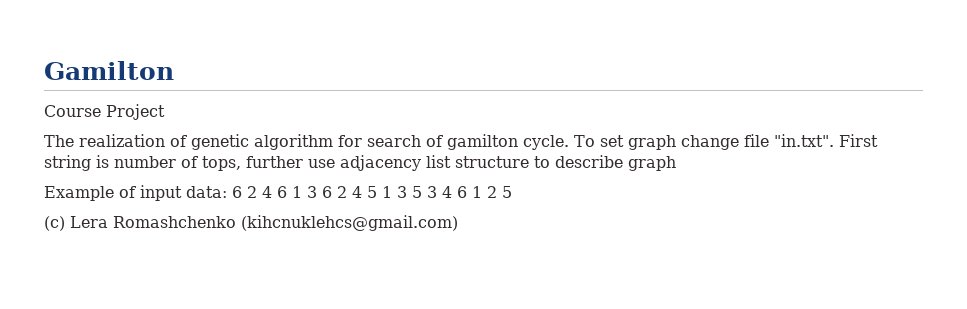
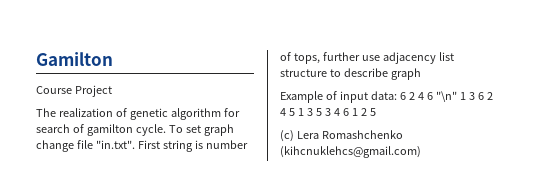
(287, 192) none -> [435,91,457,102] "\n"

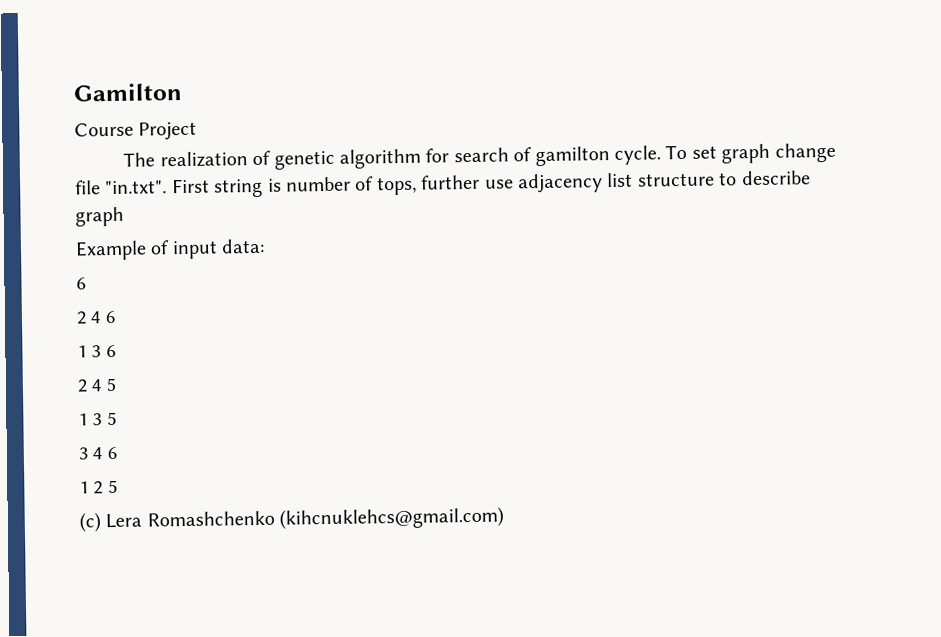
[399,92,406,100] 6 -> [76,277,86,290] // 6 //
[435,91,457,102] "\n" -> (116, 317) //
(484, 96) none -> (116, 351) //
(295, 112) none -> (116, 384) //
(322, 112) none -> (117, 418) //
(349, 112) none -> (117, 453) //

